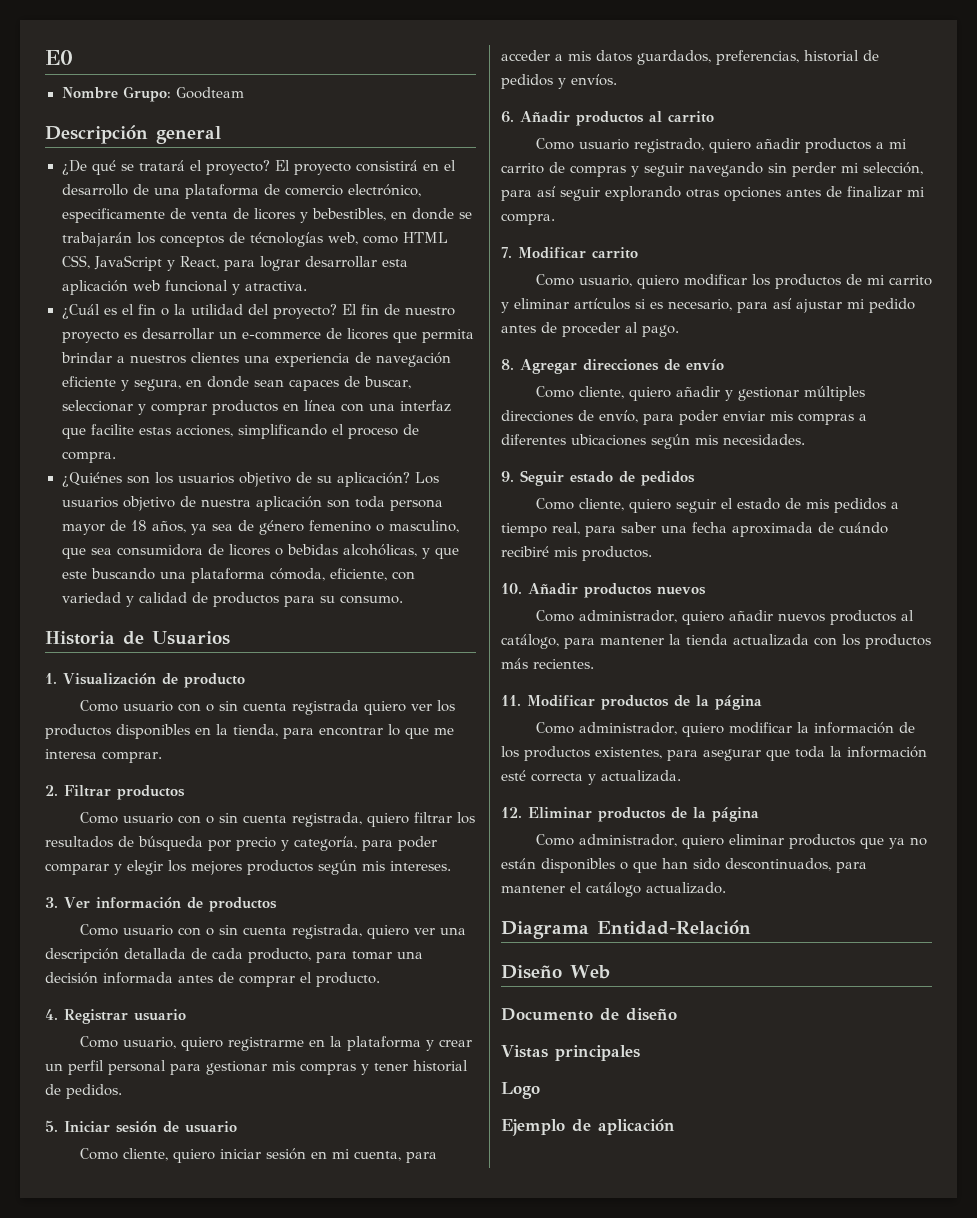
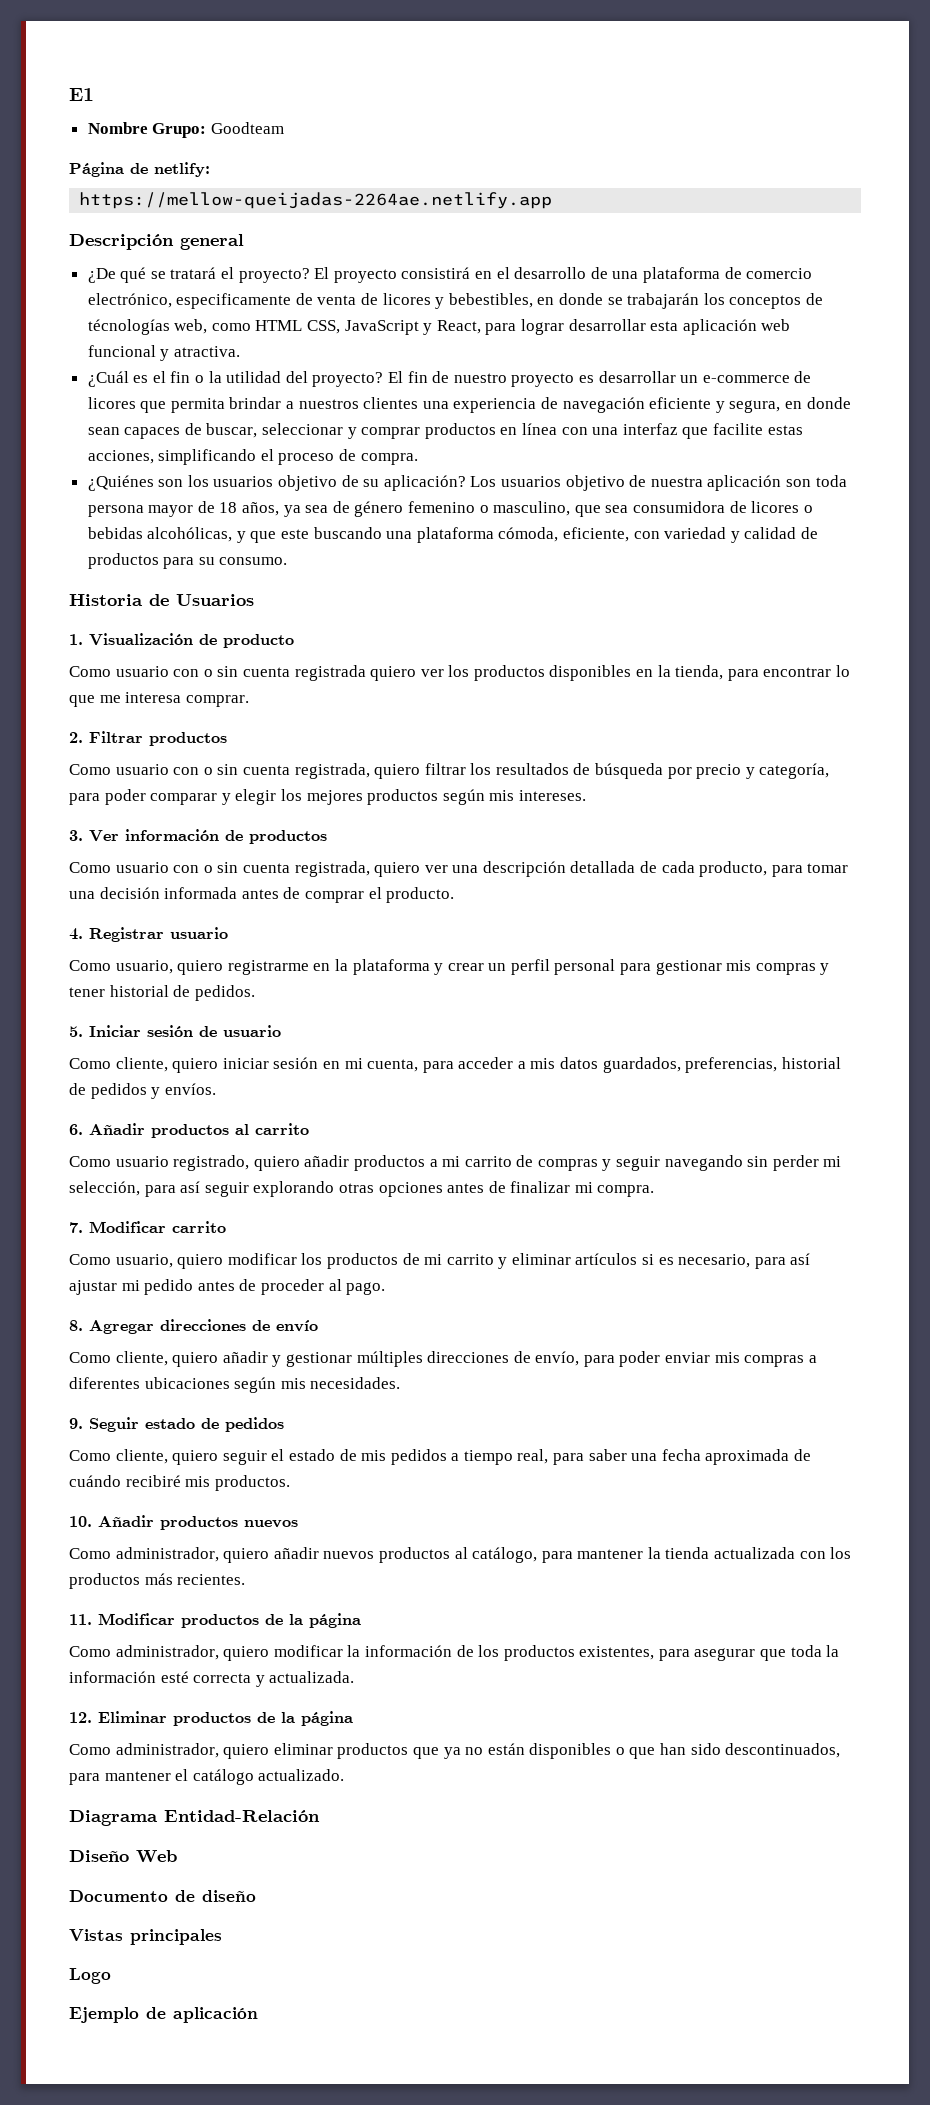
[45,50,73,65] E0 -> [69,88,94,101] E1
(244, 93) none -> [69,162,210,177] [79,192,553,209] // Página de netlify: // https://mellow-queijadas-2264ae.netlify.app

